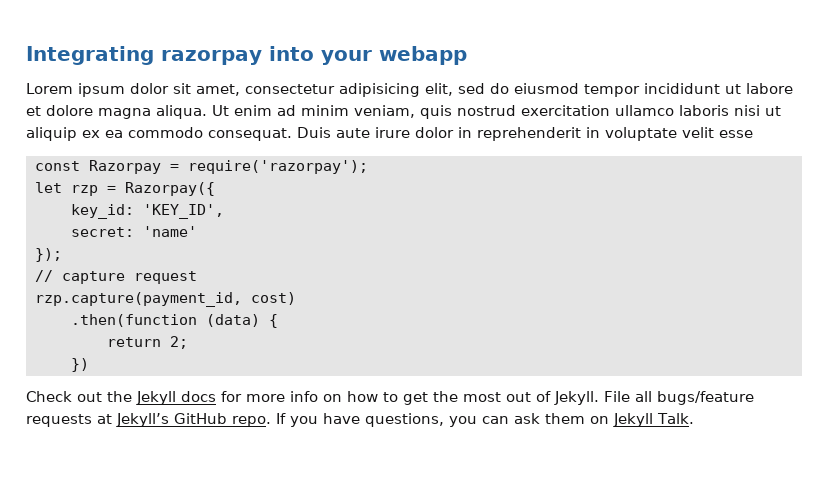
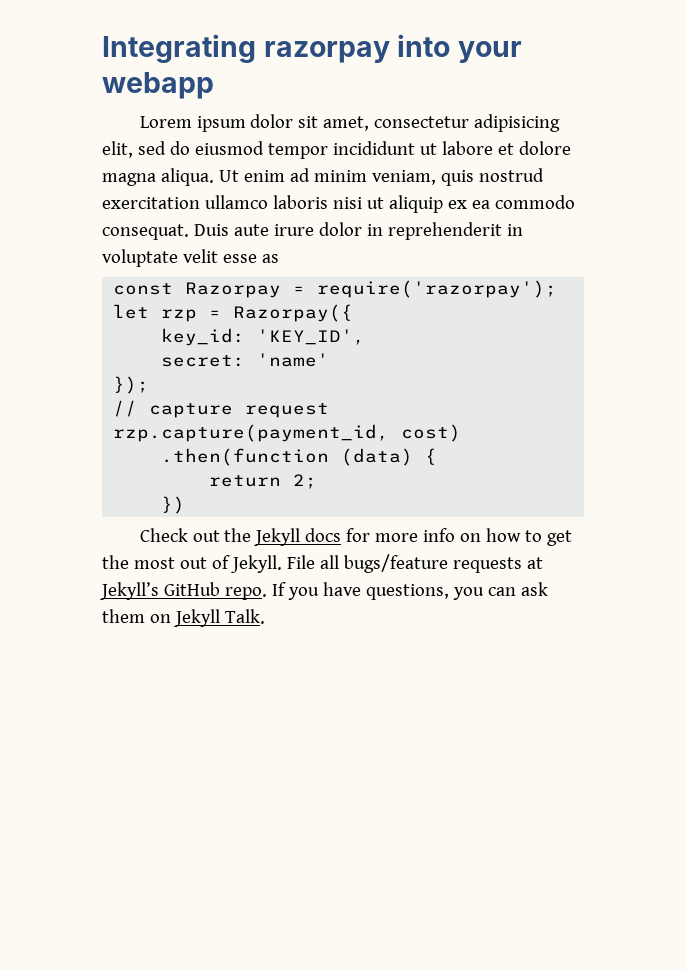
(753, 134) none -> [261,254,279,263] as

